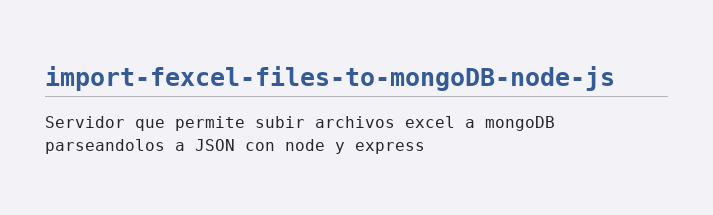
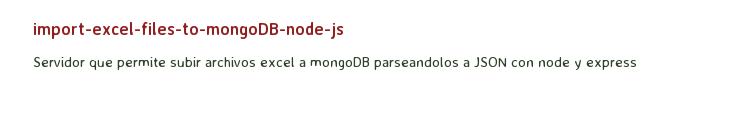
[45,66,615,91] import-fexcel-files-to-mongoDB-node-js -> [33,22,344,39] import-excel-files-to-mongoDB-node-js

